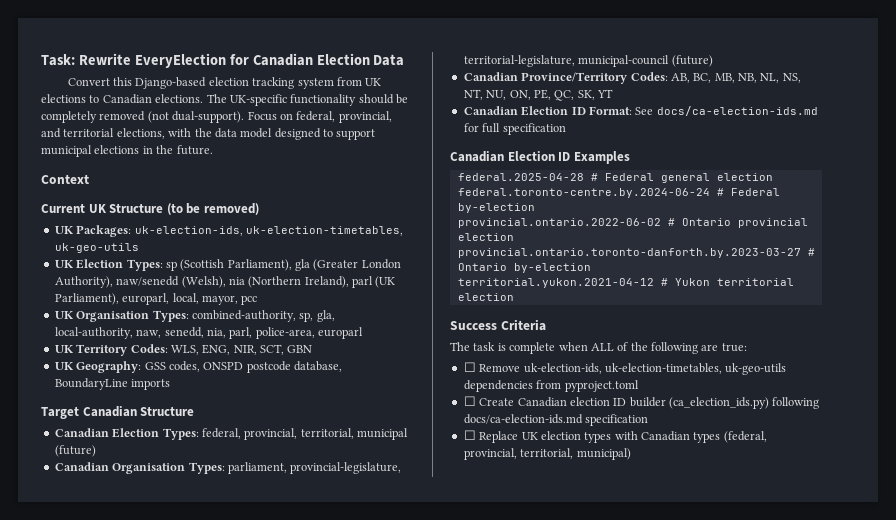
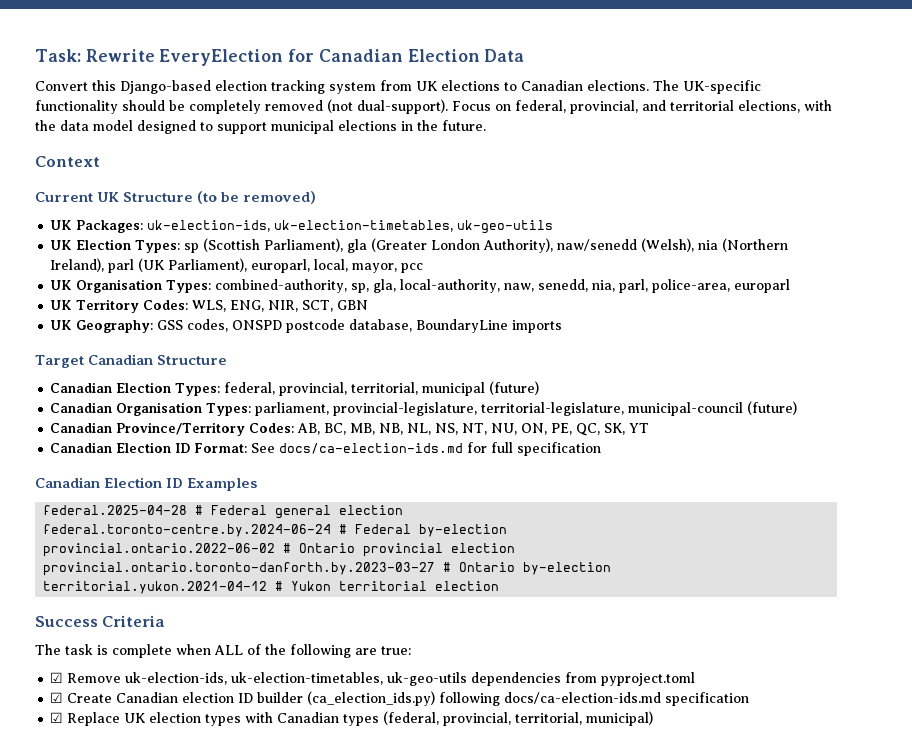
[463,362,476,372] ☐ -> [50,672,64,683] ☑
[463,396,476,406] ☐ -> [50,692,64,703] ☑
[463,430,476,440] ☐ -> [50,712,64,723] ☑

